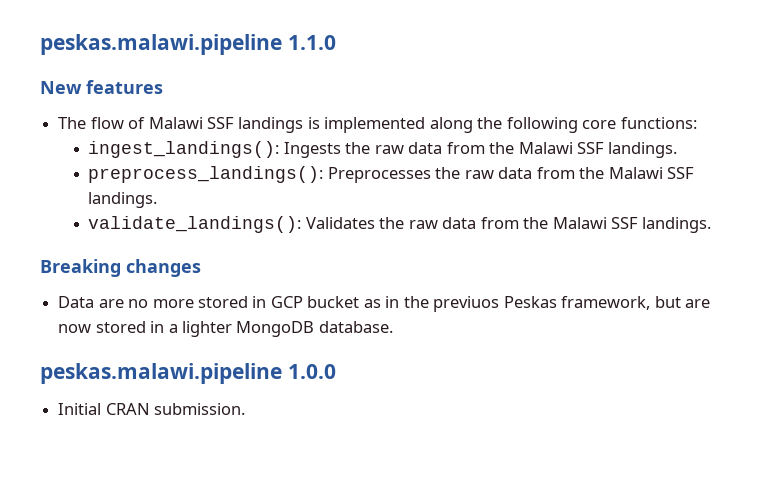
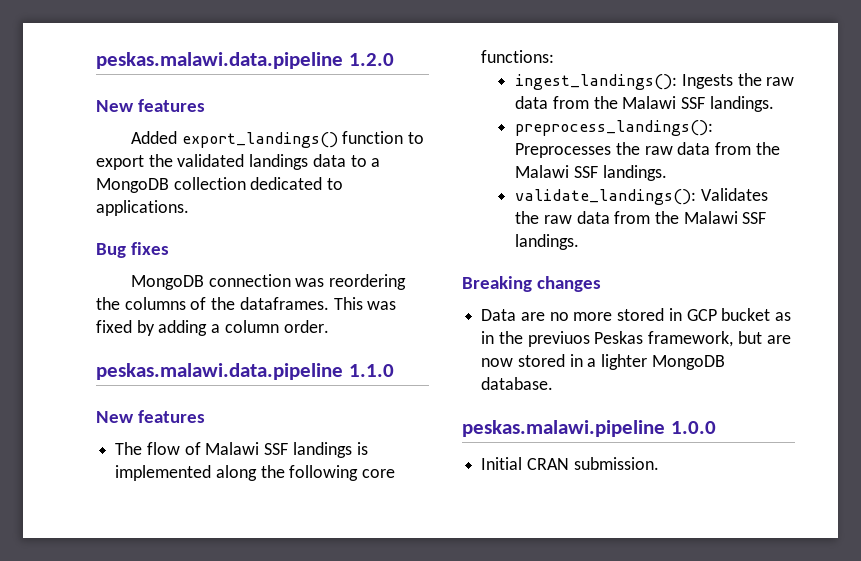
[40,34,282,55] peskas.malawi.pipeline -> [96,52,394,69] [96,99,205,112] [131,131,425,148] [96,154,381,170] [96,177,344,193] [96,200,189,216] [96,242,169,258] [131,274,407,290] [96,297,397,310] [96,320,329,336] [96,363,343,380] peskas.malawi.data.pipeline 1.2.0 // New features // Added export_landings() function to export the validated landings data to a MongoDB collection dedicated to applications. // Bug fixes // MongoDB connection was reordering the columns of the dataframes. This was fixed by adding a column order. // peskas.malawi.data.pipeline

